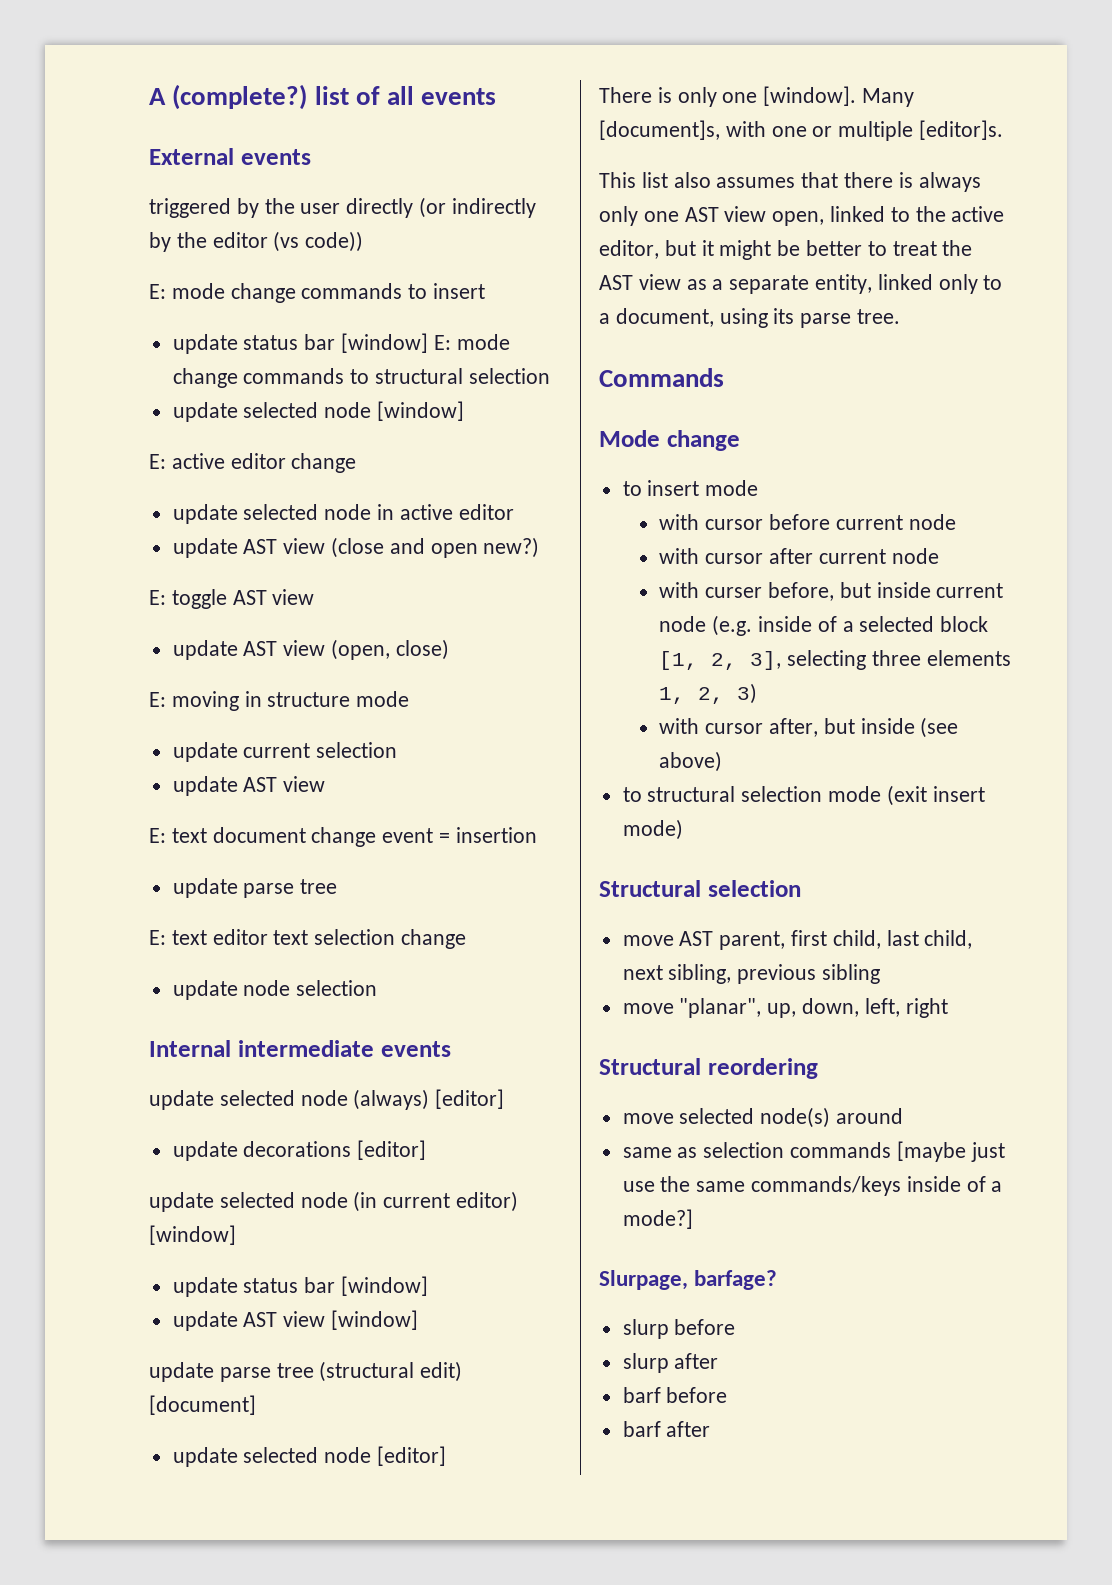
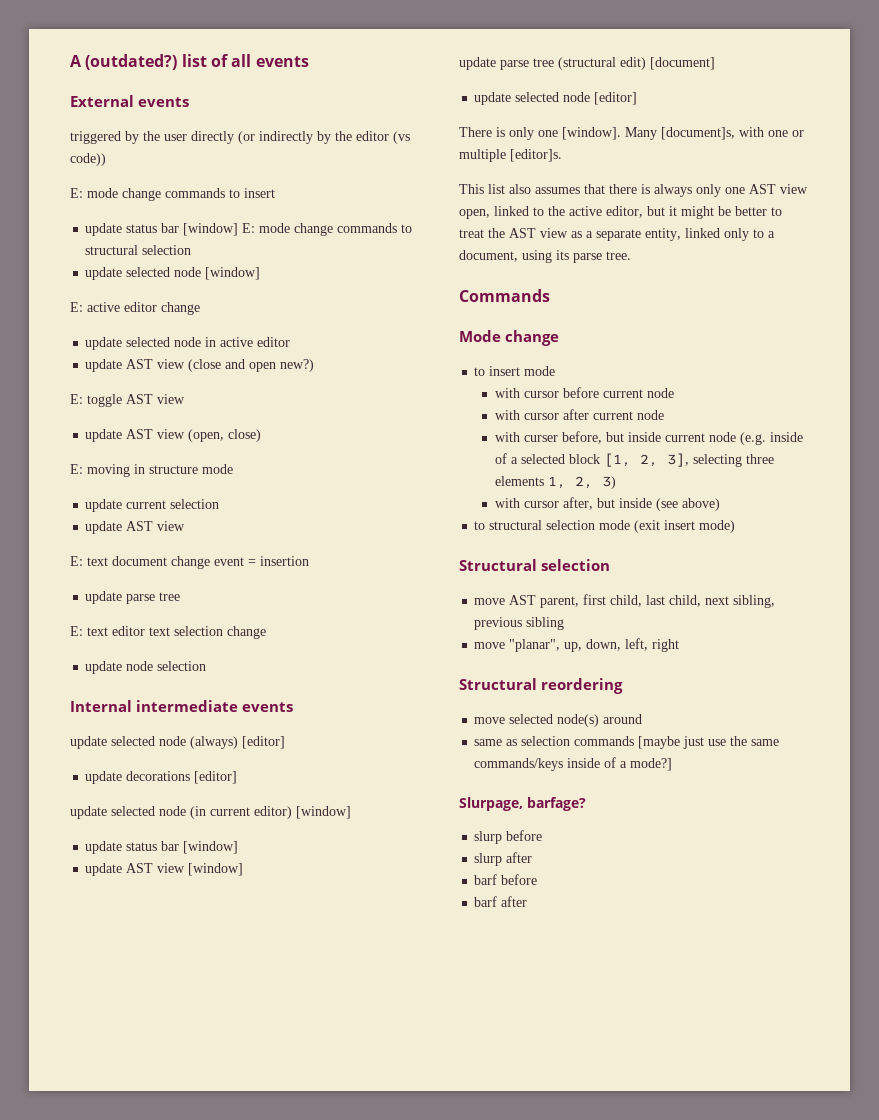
[172,84,308,110] (complete?) -> [85,54,178,70] (outdated?)

